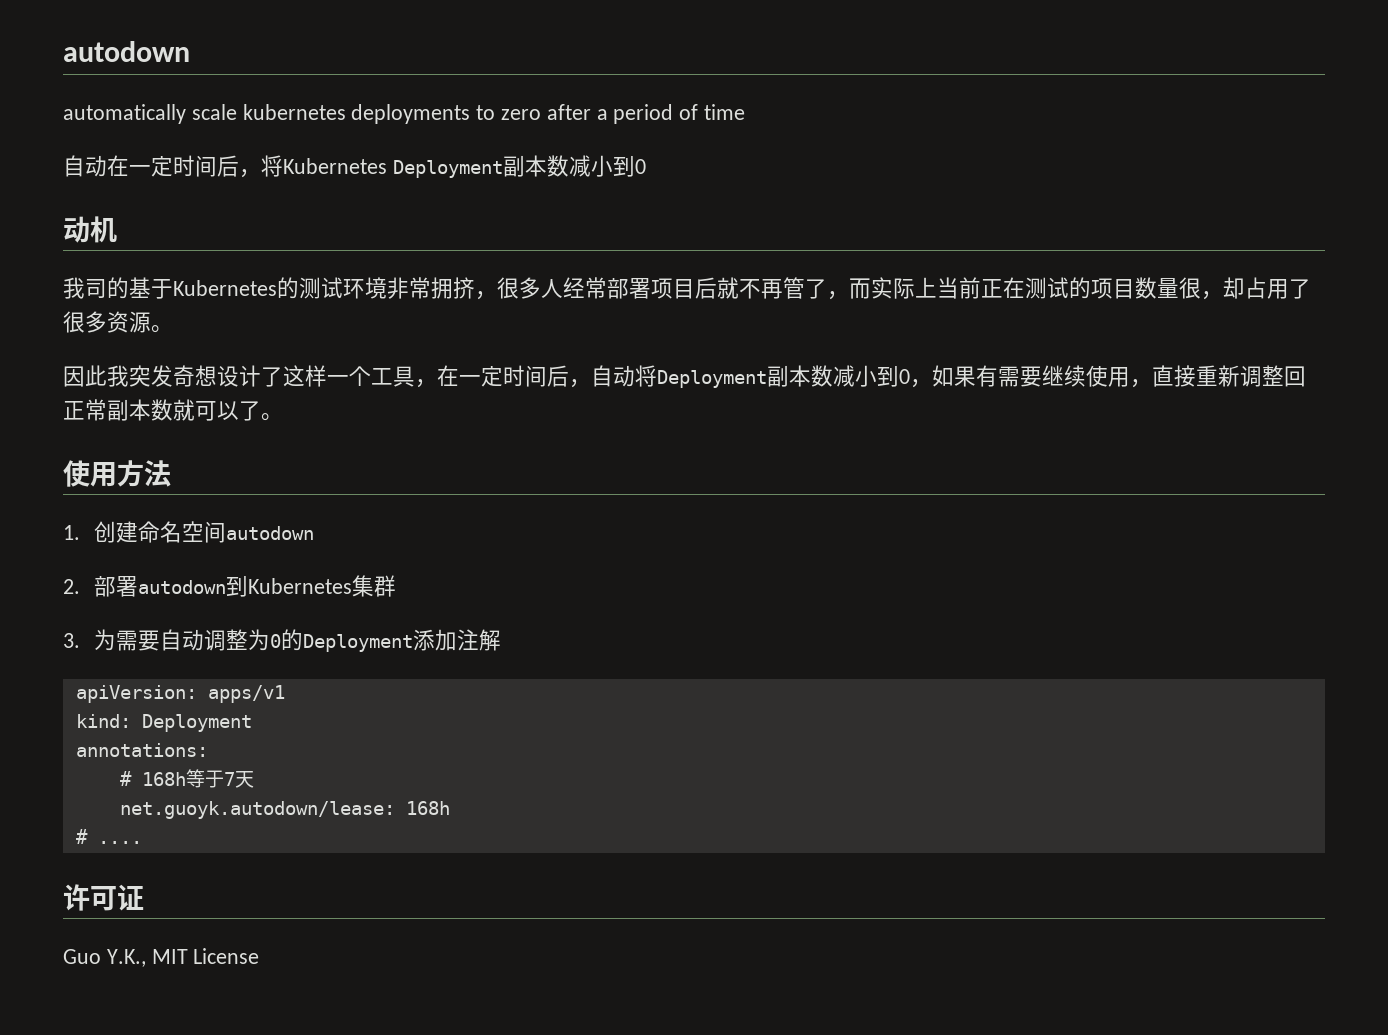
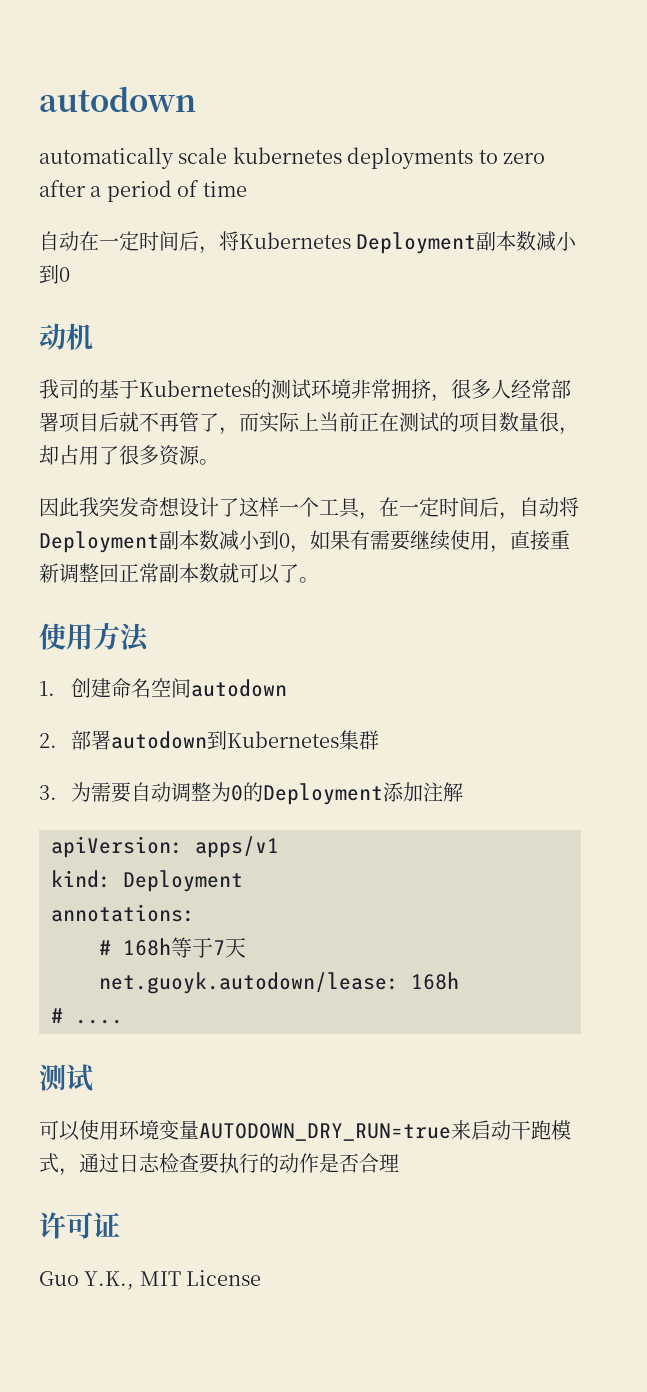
(142, 842) none -> [39,1064,93,1092] [39,1120,571,1141] [39,1153,399,1176] // 测试 // 可以使用环境变量AUTODOWN_DRY_RUN=true来启动干跑模式，通过日志检查要执行的动作是否合理

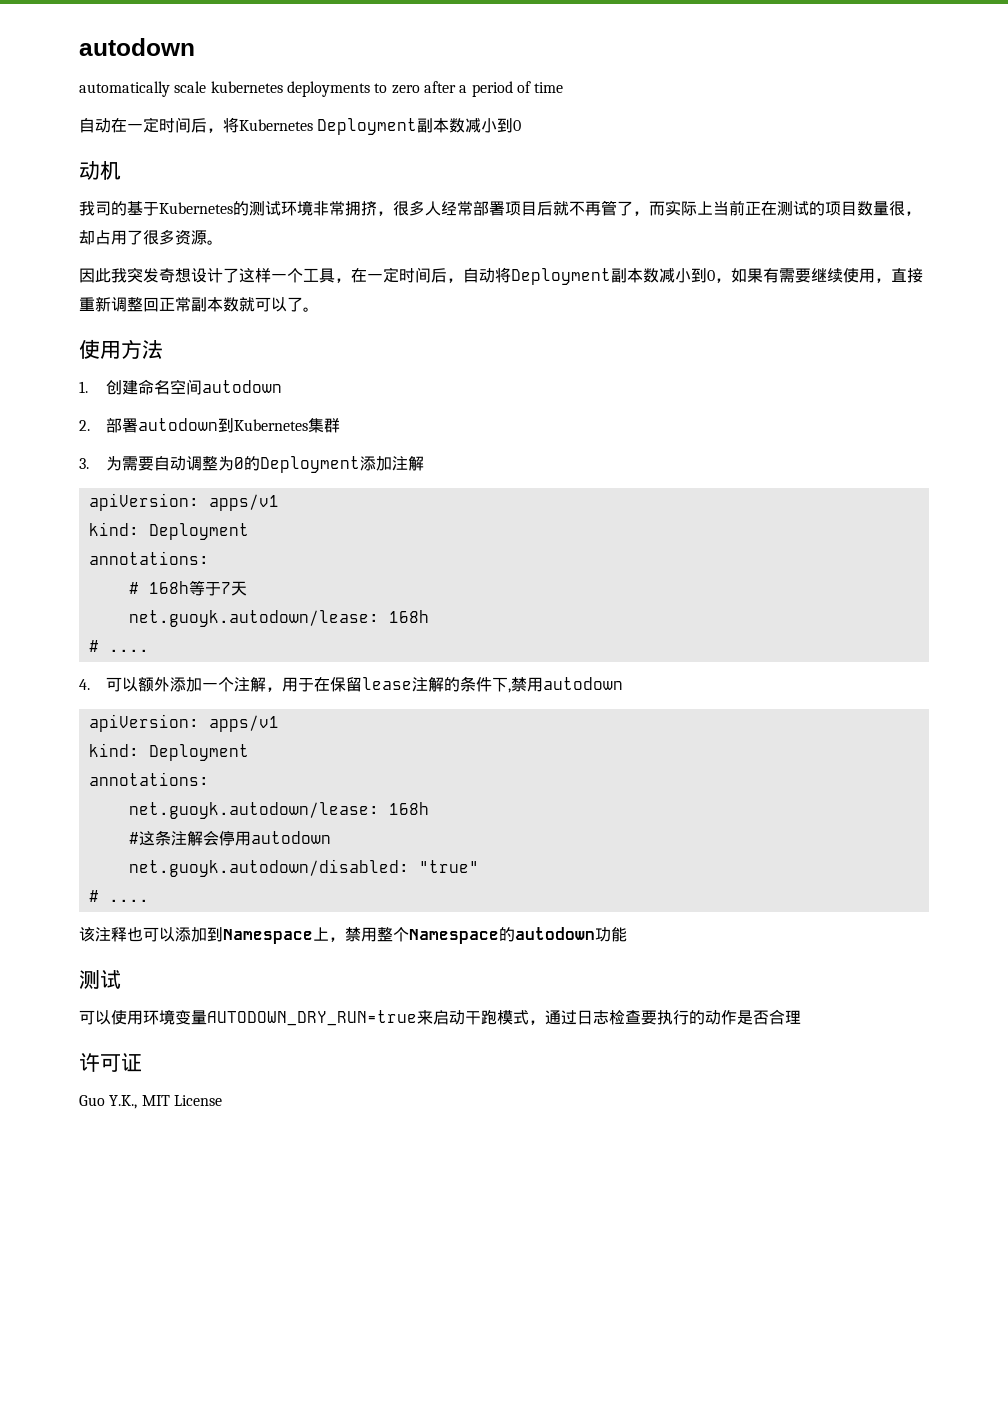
(123, 1021) none -> [79,676,623,693] [88,714,279,732] [88,743,249,761] [88,772,209,786] [128,802,429,819] [128,830,331,846] [128,859,479,877] [88,890,149,902] [79,927,627,944] // 4.可以额外添加一个注解，用于在保留lease注解的条件下,禁用autodown // apiVersion: apps/v1 // kind: Deployment // annotations: // net.guoyk.autodown/lease: 168h // #这条注解会停用autodown // net.guoyk.autodown/disabled: "true" // # .... // 该注释也可以添加到Namespace上，禁用整个Namespace的autodown功能

